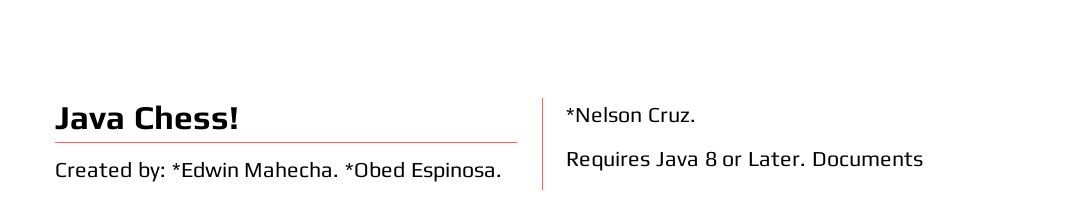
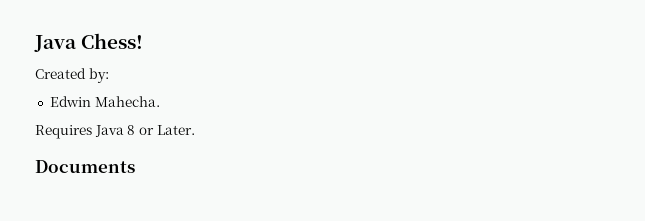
[171,161,239,178] *Edwin -> [49,96,91,107] // Edwin
[345,161,503,182] [566,106,696,123] *Obed Espinosa. *Nelson Cruz. -> (160, 101) none
(807, 159) none -> (195, 130) //

